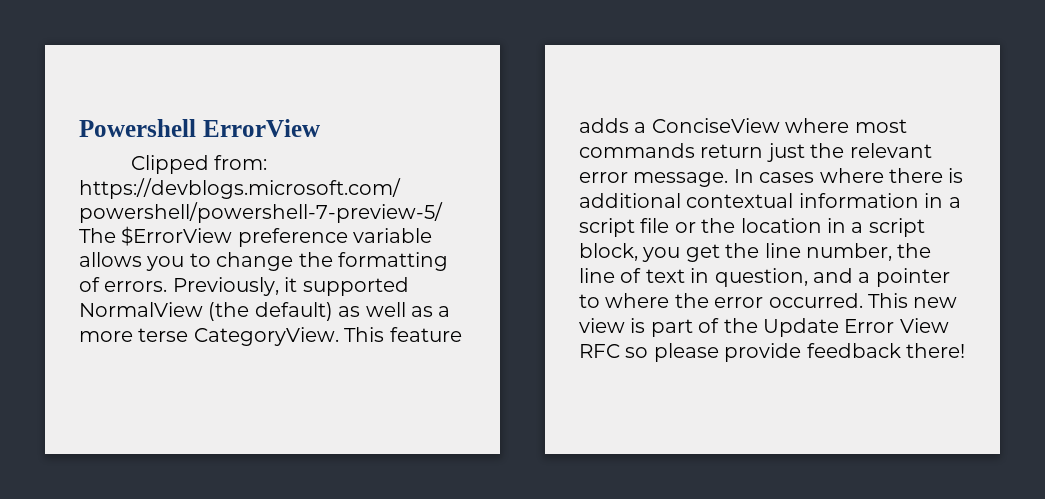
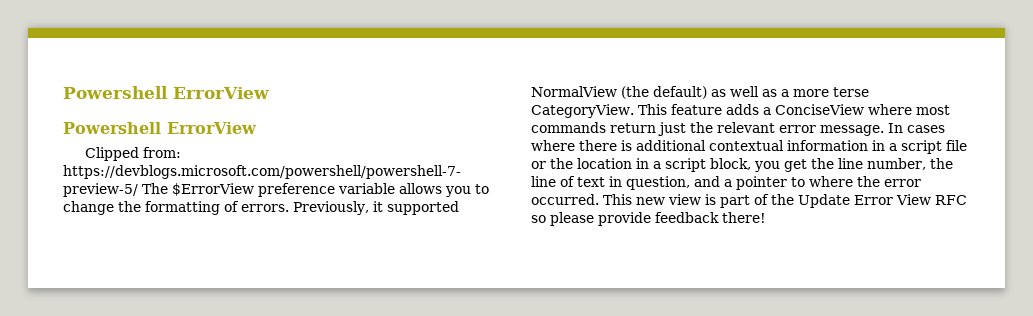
[79,119,320,137] Powershell ErrorView -> [63,86,269,99] [63,122,257,134] Powershell ErrorView // Powershell ErrorView

